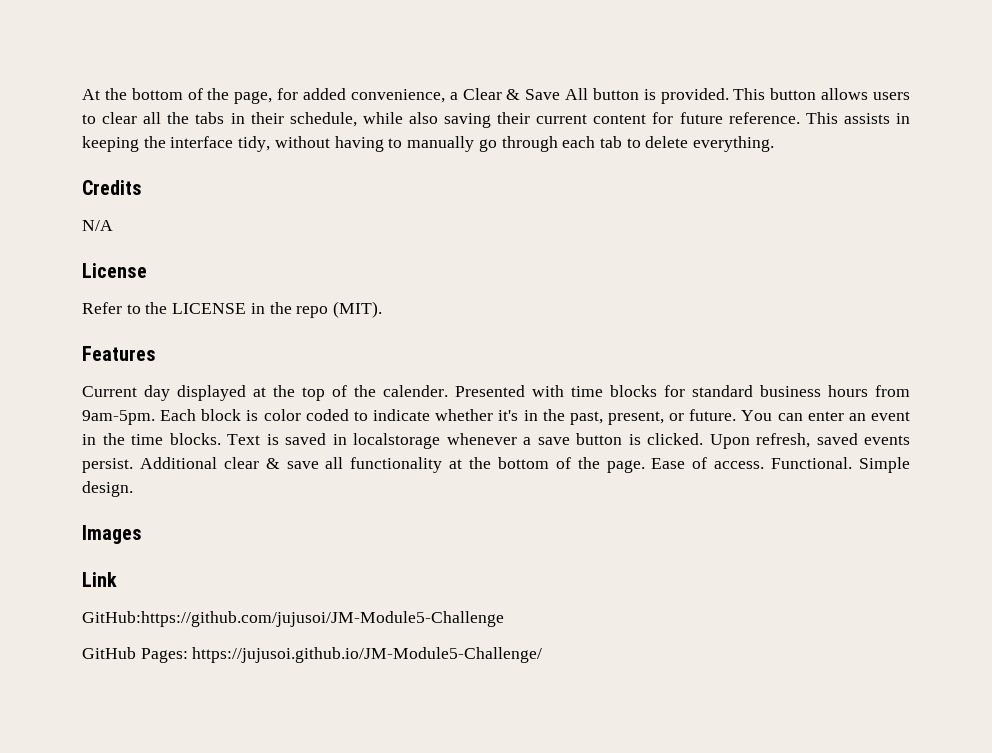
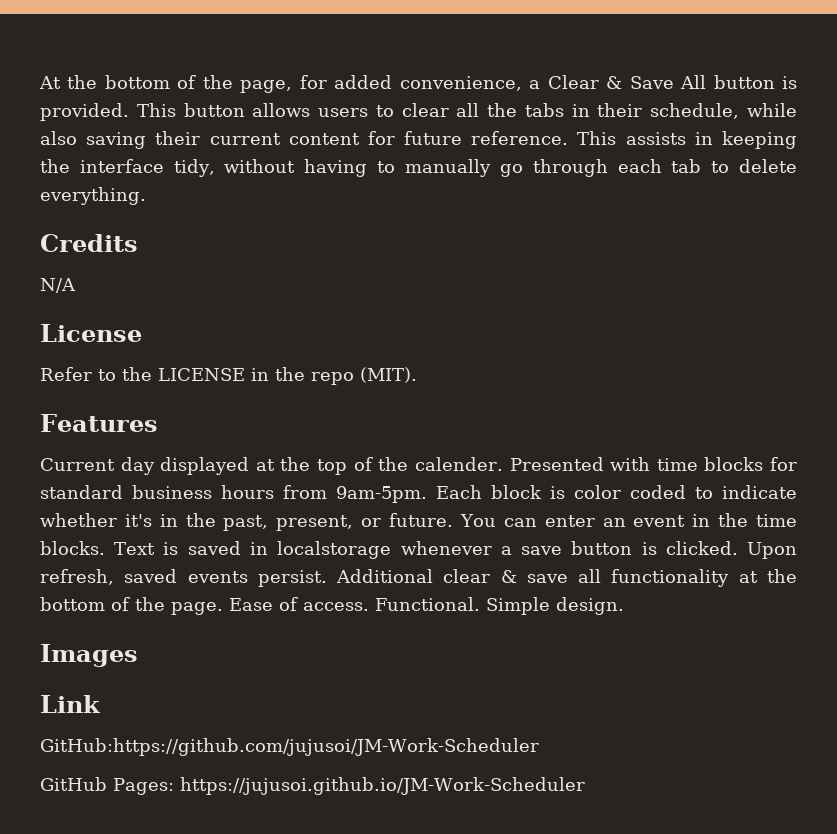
[82,611,504,627] GitHub:https://github.com/jujusoi/JM-Module5-Challenge -> [40,738,539,756] GitHub:https://github.com/jujusoi/JM-Work-Scheduler
[192,647,543,663] https://jujusoi.github.io/JM-Module5-Challenge/ -> [179,777,585,795] https://jujusoi.github.io/JM-Work-Scheduler

